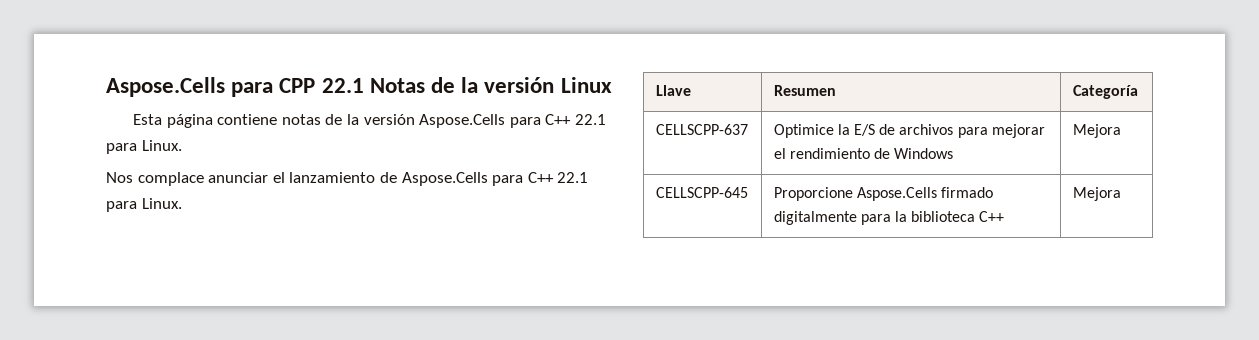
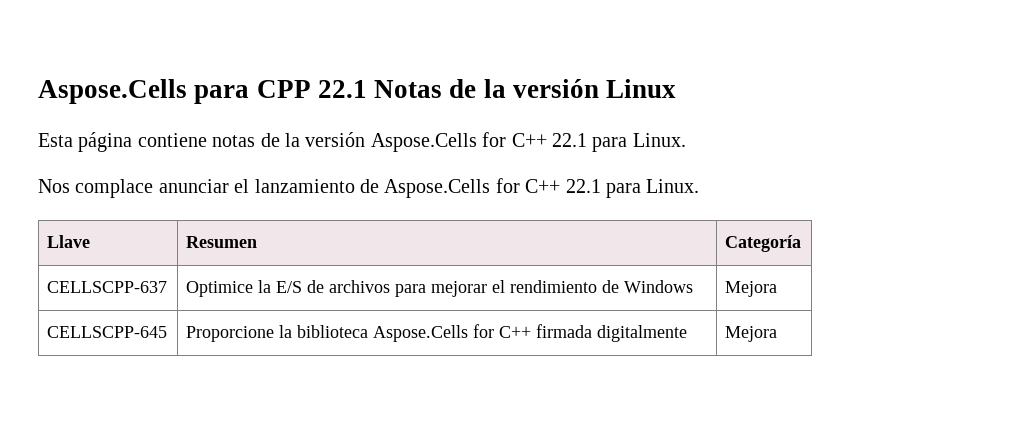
[509,117,541,128] para -> [482,132,507,147] for
[492,175,524,186] para -> [495,178,520,193] for
[856,187,994,201] [773,211,1005,225] Aspose.Cells firmado digitalmente para la biblioteca C++ -> [279,324,688,342] la biblioteca Aspose.Cells for C++ firmada digitalmente

